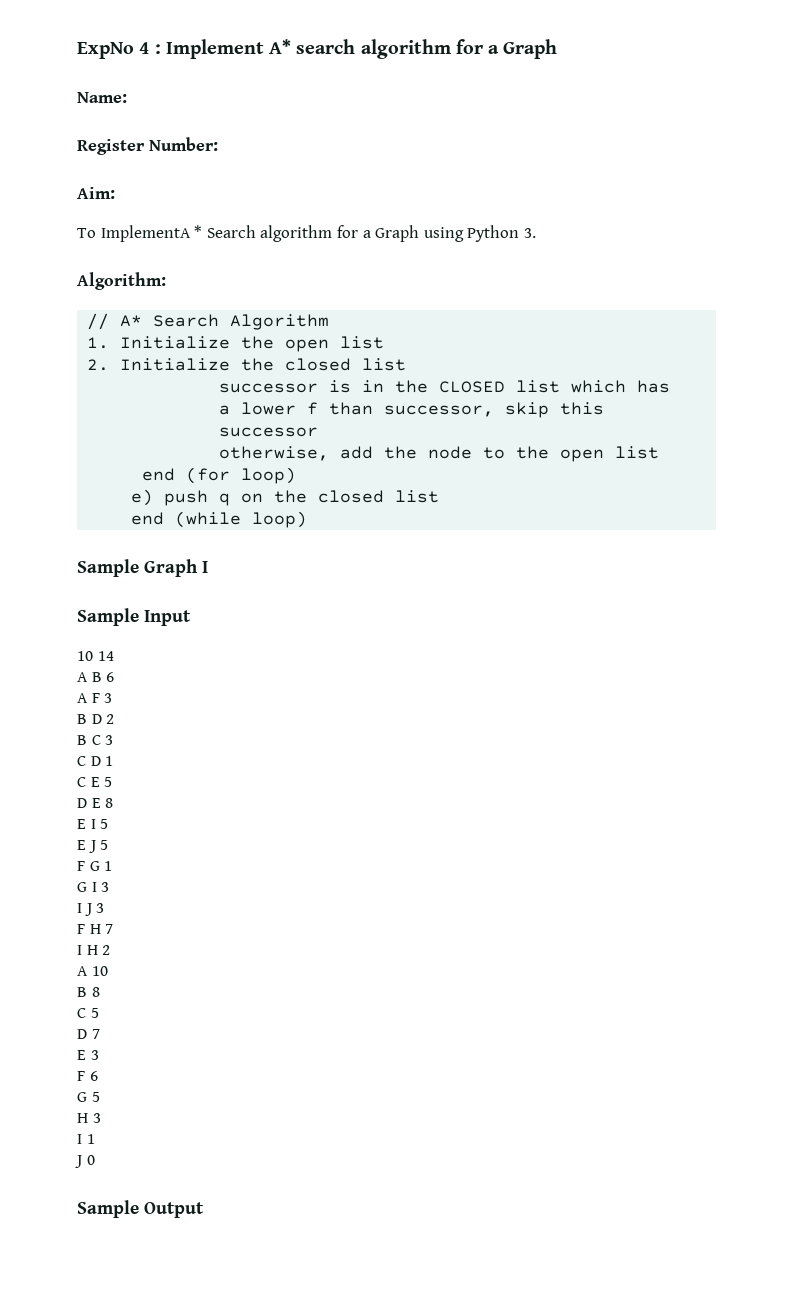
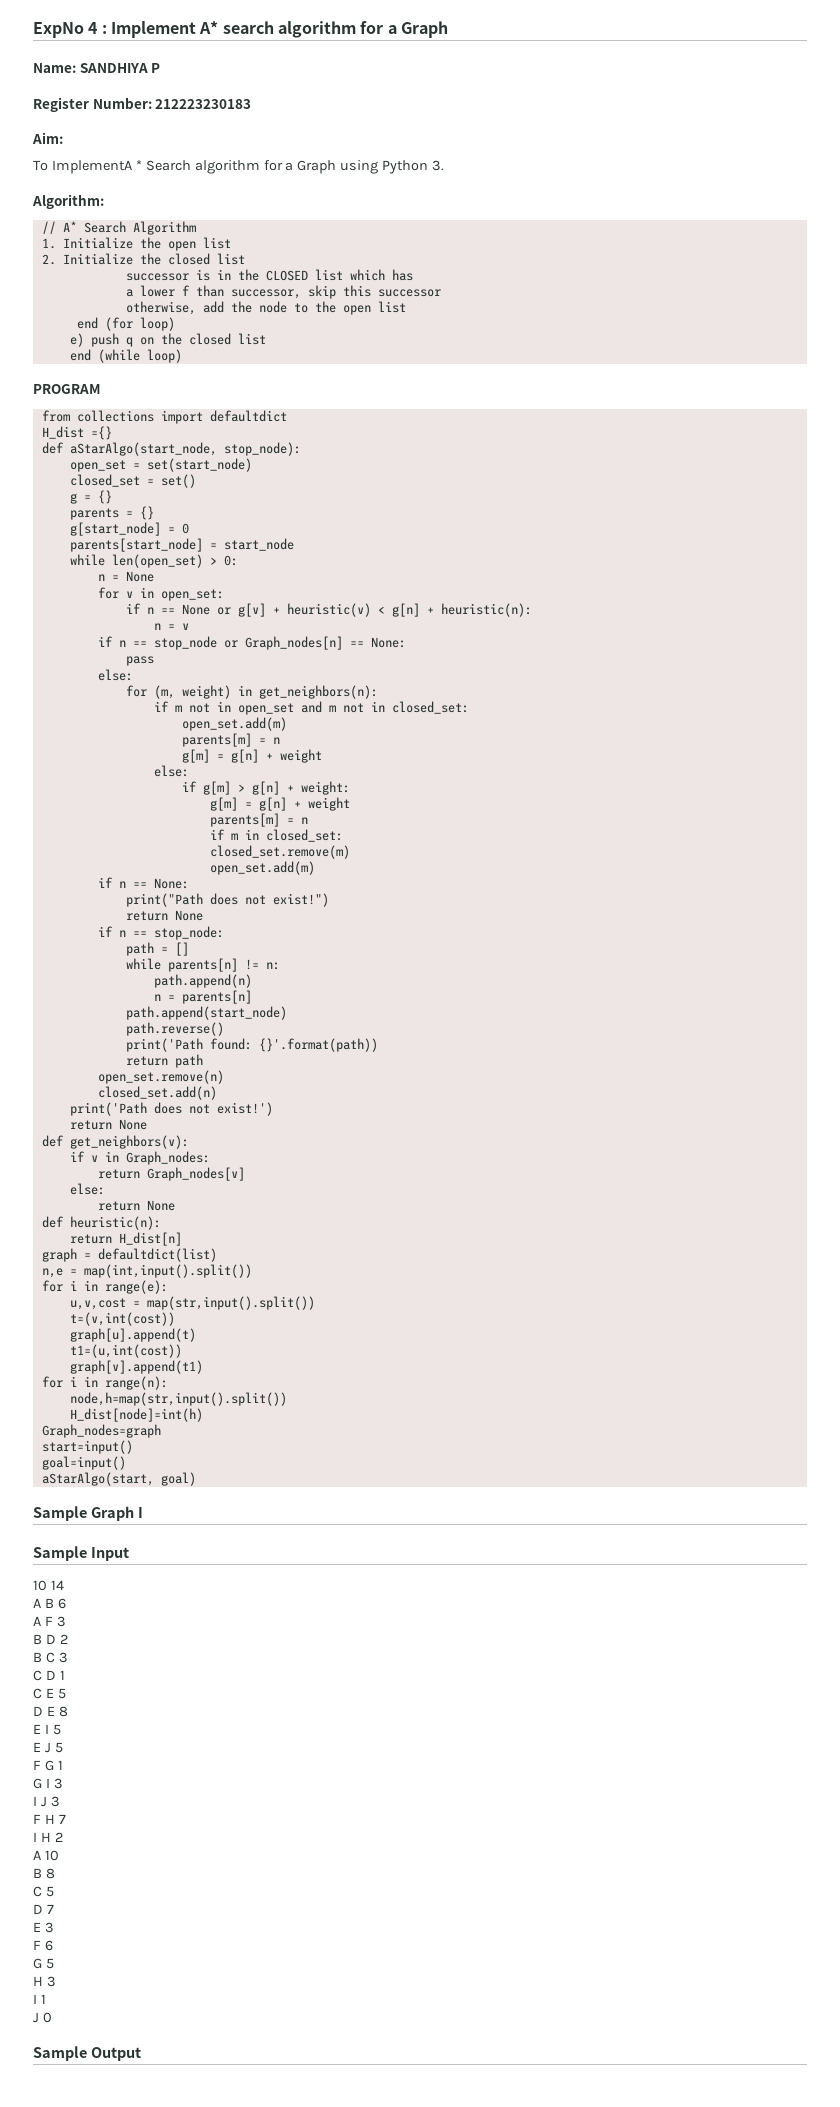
(127, 97) none -> [79,63,161,73] SANDHIYA P
(218, 144) none -> [155,99,252,109] 212223230183
(308, 519) none -> [33,384,101,394] [41,410,287,424] [41,426,112,440] [41,442,301,456] [69,458,252,472] [69,474,196,488] [69,490,112,504] [69,506,154,520] [69,522,189,536] [69,538,294,552] [69,554,238,568] [97,571,154,582] [97,587,224,601] [125,603,532,617] [153,623,189,630] [97,636,406,650] [125,656,154,666] [97,669,133,681] [125,685,378,699] [153,701,469,715] [181,717,287,731] [181,733,280,747] [181,749,322,763] [153,765,189,777] [181,781,350,795] [209,797,350,811] [209,813,308,827] [209,829,343,842] [209,845,350,859] [209,861,315,875] [97,877,189,889] [125,893,329,907] [125,910,203,921] [97,926,224,940] [125,942,189,956] [125,958,280,972] [153,974,252,988] [153,990,252,1004] [125,1006,287,1020] [125,1022,224,1036] [125,1038,378,1052] [125,1054,203,1068] [97,1070,224,1084] [97,1086,217,1100] [69,1102,273,1116] [69,1119,147,1130] [41,1135,189,1149] [69,1151,210,1165] [97,1167,245,1181] [69,1183,105,1195] [97,1200,175,1211] [41,1216,161,1230] [69,1232,182,1246] [41,1248,217,1262] [41,1264,252,1278] [41,1280,168,1294] [69,1296,315,1310] [69,1312,175,1326] [69,1328,196,1342] [69,1344,182,1358] [69,1360,203,1374] [41,1376,168,1390] [69,1392,287,1406] [69,1408,203,1422] [41,1424,161,1438] [41,1440,133,1454] [41,1456,126,1470] [41,1472,196,1486] // PROGRAM // from collections import defaultdict // H_dist ={} // def aStarAlgo(start_node, stop_node): // open_set = set(start_node) // closed_set = set() // g = {} // parents = {} // g[start_node] = 0 // parents[start_node] = start_node // while len(open_set) > 0: // n = None // for v in open_set: // if n == None or g[v] + heuristic(v) < g[n] + heuristic(n): // n = v // if n == stop_node or Graph_nodes[n] == None: // pass // else: // for (m, weight) in get_neighbors(n): // if m not in open_set and m not in closed_set: // open_set.add(m) // parents[m] = n // g[m] = g[n] + weight // else: // if g[m] > g[n] + weight: // g[m] = g[n] + weight // parents[m] = n // if m in closed_set: // closed_set.remove(m) // open_set.add(m) // if n == None: // print("Path does not exist!") // return None // if n == stop_node: // path = [] // while parents[n] != n: // path.append(n) // n = parents[n] // path.append(start_node) // path.reverse() // print('Path found: {}'.format(path)) // return path // open_set.remove(n) // closed_set.add(n) // print('Path does not exist!') // return None // def get_neighbors(v): // if v in Graph_nodes: // return Graph_nodes[v] // else: // return None // def heuristic(n): // return H_dist[n] // graph = defaultdict(list) // n,e = map(int,input().split()) // for i in range(e): // u,v,cost = map(str,input().split()) // t=(v,int(cost)) // graph[u].append(t) // t1=(u,int(cost)) // graph[v].append(t1) // for i in range(n): // node,h=map(str,input().split()) // H_dist[node]=int(h) // Graph_nodes=graph // start=input() // goal=input() // aStarAlgo(start, goal)

